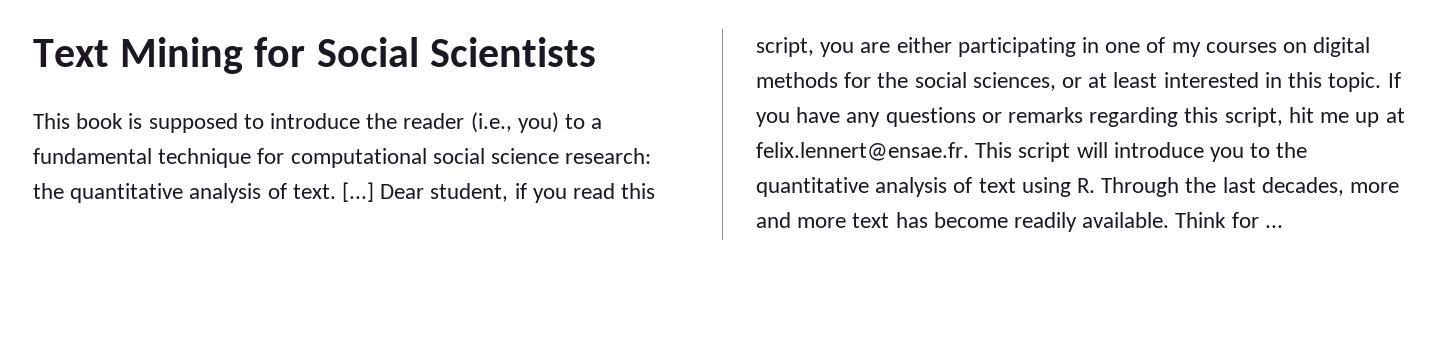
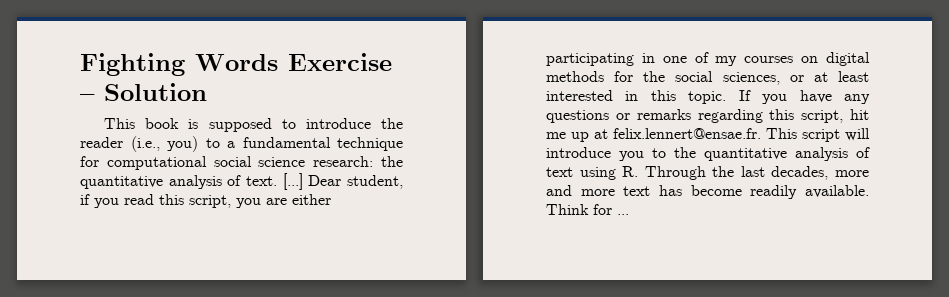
[33,37,596,74] Text Mining for Social Scientists -> [80,53,392,76] [80,83,207,101] Fighting Words Exercise – Solution

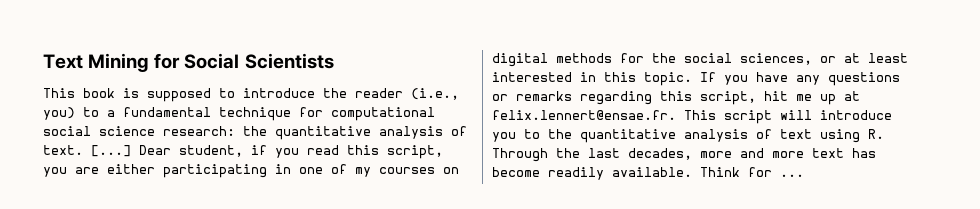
[80,53,392,76] [80,83,207,101] Fighting Words Exercise – Solution -> [43,53,334,72] Text Mining for Social Scientists

